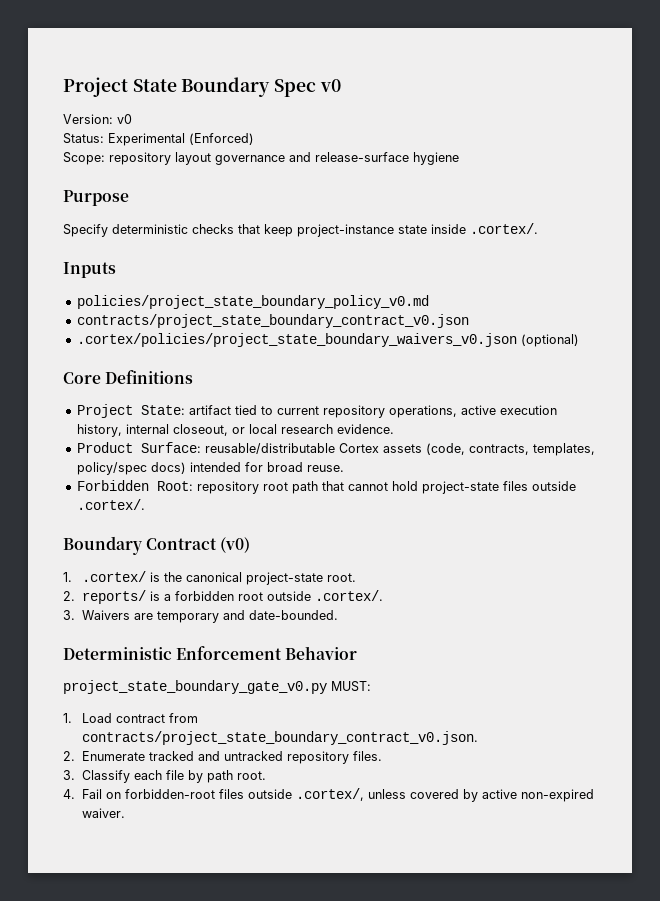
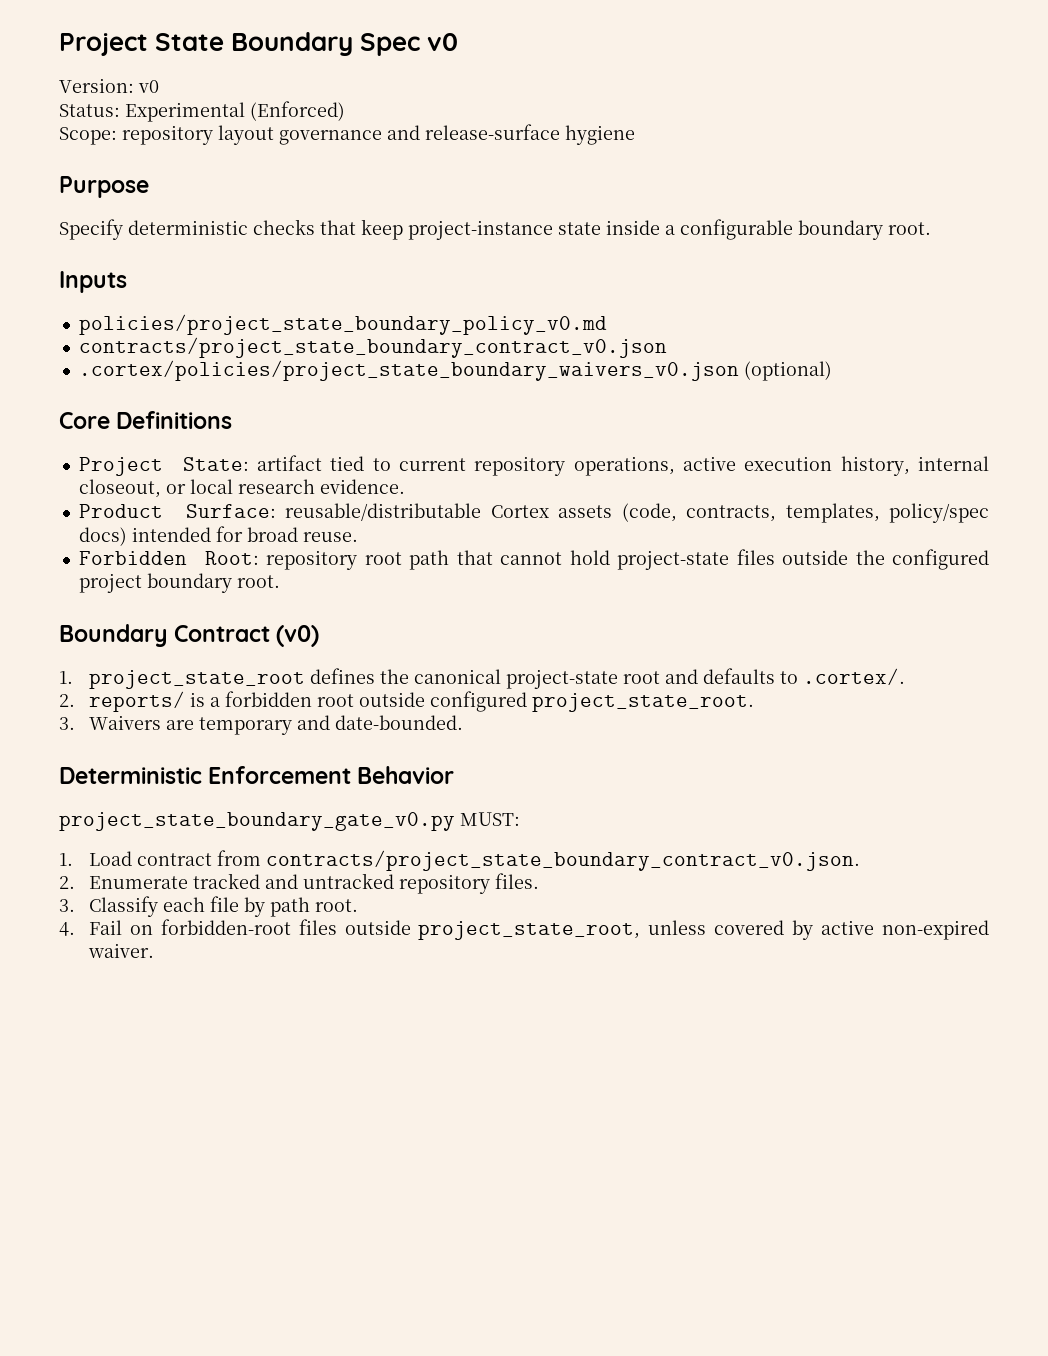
[470,223,538,234] .cortex/. -> [665,219,931,240] a configurable boundary root.
[76,499,145,510] .cortex/. -> [855,549,990,570] [78,573,280,593] the configured project boundary root.
[81,571,160,582] .cortex/ is -> [88,668,375,689] project_state_root defines
[326,573,356,582] root. -> [622,668,905,685] root and defaults to .cortex/.
[314,590,383,601] .cortex/. -> [429,691,754,712] configured project_state_root.
[295,788,364,801] .cortex/, -> [418,921,641,940] project_state_root,

